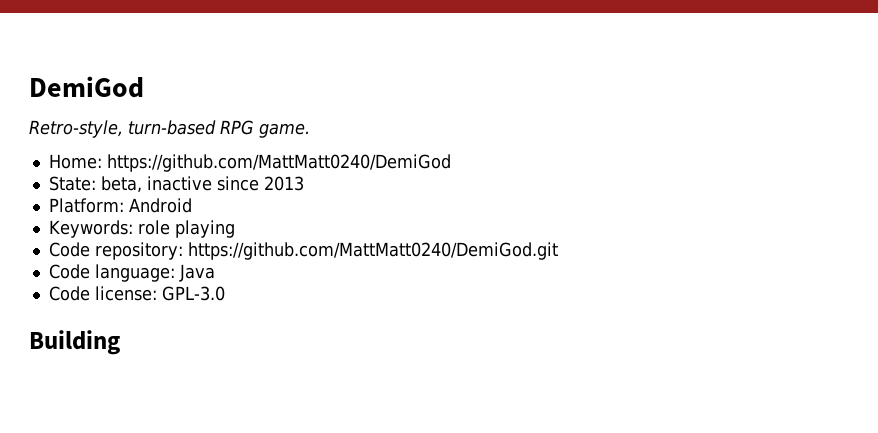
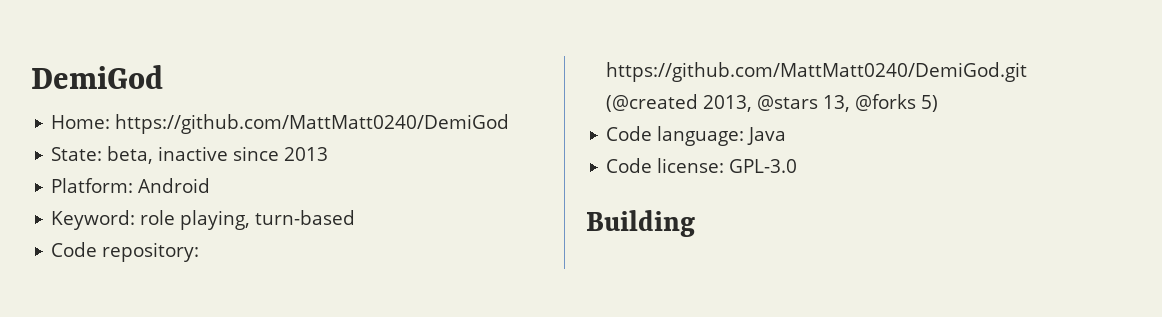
[29,120,310,138] // Retro-style, turn-based RPG game. -> (163, 77) none
[48,220,235,238] Keywords: role playing -> [51,210,356,230] Keyword: role playing, turn-based
(558, 251) none -> [606,94,939,112] (@created 2013, @stars 13, @forks 5)

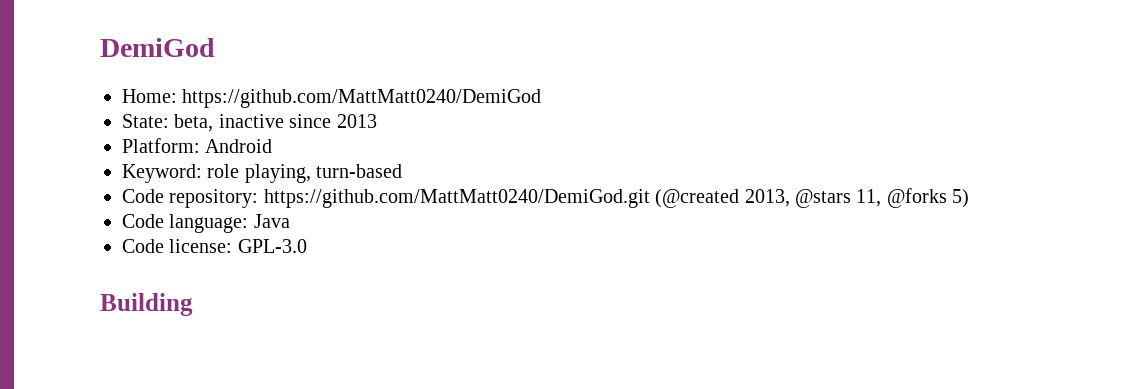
[823,95,851,112] 13, -> [856,189,882,207] 11,

